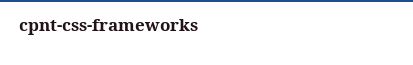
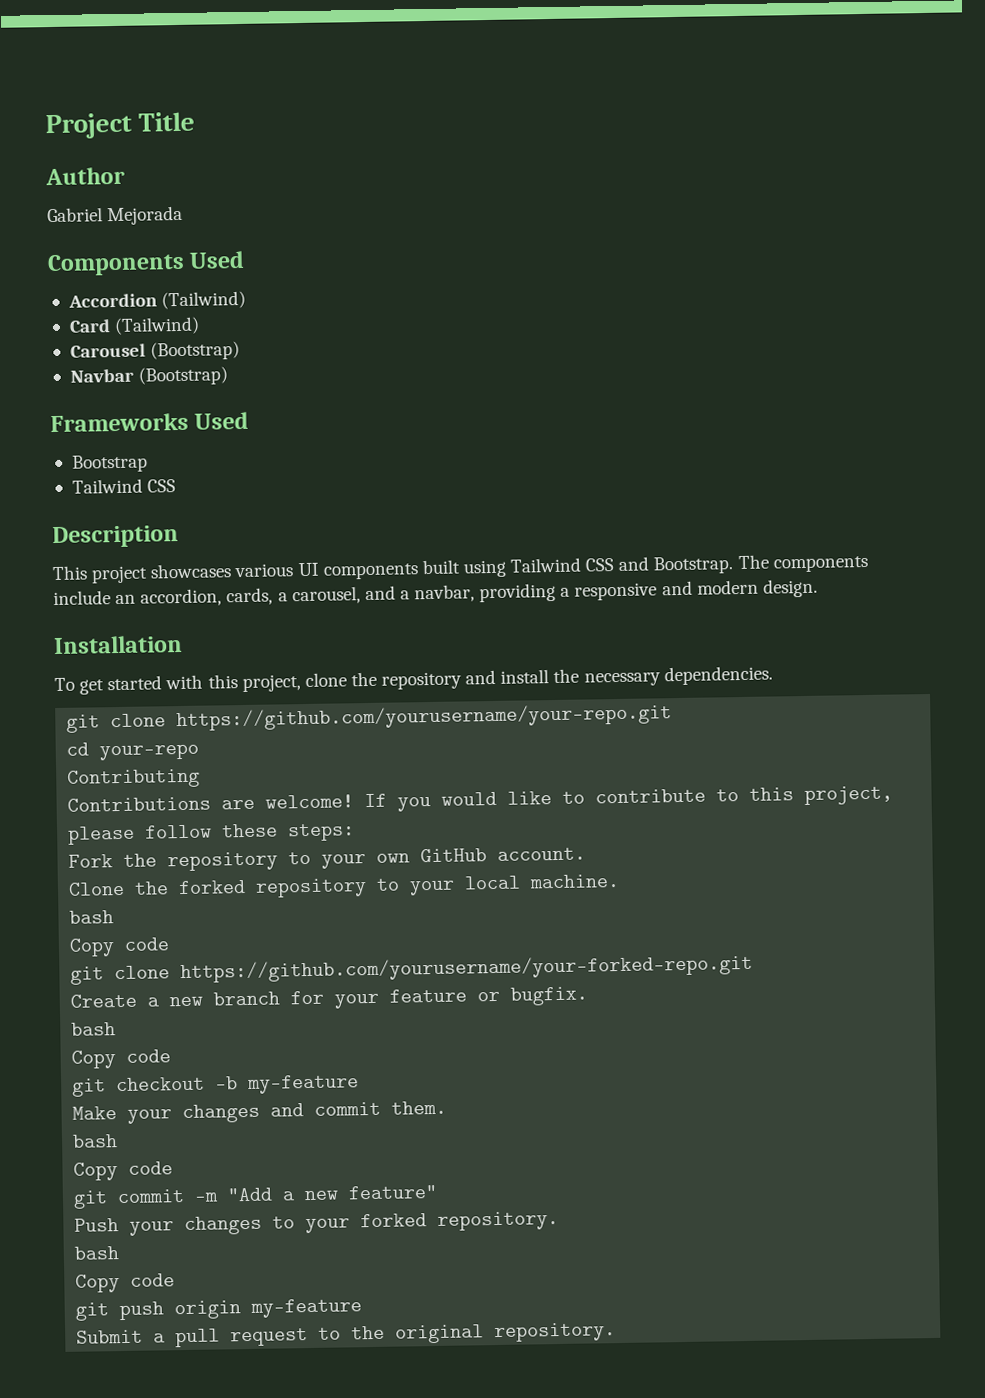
[19,19,198,35] cpnt-css-frameworks -> [45,111,196,140] [45,166,125,186] [47,205,184,226] [47,250,246,277] [67,290,247,310] [68,316,201,336] [69,341,241,361] [69,366,229,386] [50,411,250,433] [71,454,148,473] [71,478,177,494] [52,525,179,549] [52,554,868,584] [53,578,818,607] [53,634,183,655] [54,665,773,695] [66,703,673,733] [66,742,200,761] [67,768,201,789] [67,785,894,812] [67,823,356,845] [68,847,587,872] [68,873,621,898] [69,910,115,924] [69,937,170,957] [70,953,754,985] [70,986,589,1009] [71,1022,117,1036] [71,1049,172,1069] [72,1074,360,1097] [72,1100,448,1124] [72,1134,119,1148] [73,1161,174,1181] [73,1184,439,1209] [74,1210,560,1236] [74,1246,120,1260] [75,1273,176,1293] [75,1298,363,1321] [76,1322,617,1348] Project Title // Author // Gabriel Mejorada // Components Used // Accordion (Tailwind) // Card (Tailwind) // Carousel (Bootstrap) // Navbar (Bootstrap) // Frameworks Used // Bootstrap // Tailwind CSS // Description // This project showcases various UI components built using Tailwind CSS and Bootstrap. The components include an accordion, cards, a carousel, and a navbar, providing a responsive and modern design. // Installation // To get started with this project, clone the repository and install the necessary dependencies. // git clone https://github.com/yourusername/your-repo.git // cd your-repo // Contributing // Contributions are welcome! If you would like to contribute to this project, please follow these steps: // Fork the repository to your own GitHub account. // Clone the forked repository to your local machine. // bash // Copy code // git clone https://github.com/yourusername/your-forked-repo.git // Create a new branch for your feature or bugfix. // bash // Copy code // git checkout -b my-feature // Make your changes and commit them. // bash // Copy code // git commit -m "Add a new feature" // Push your changes to your forked repository. // bash // Copy code // git push origin my-feature // Submit a pull request to the original repository.

